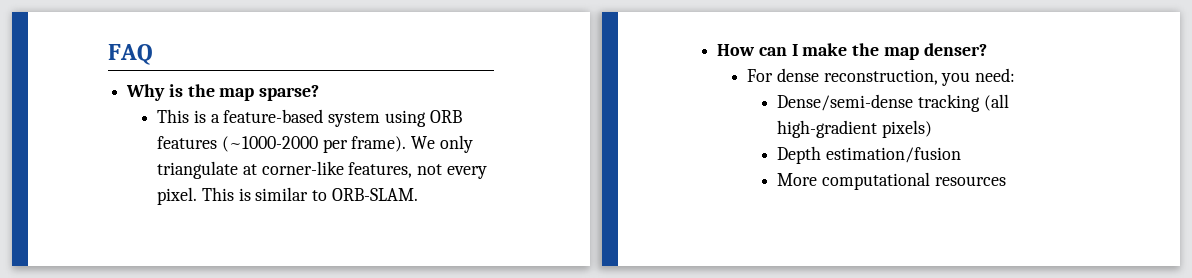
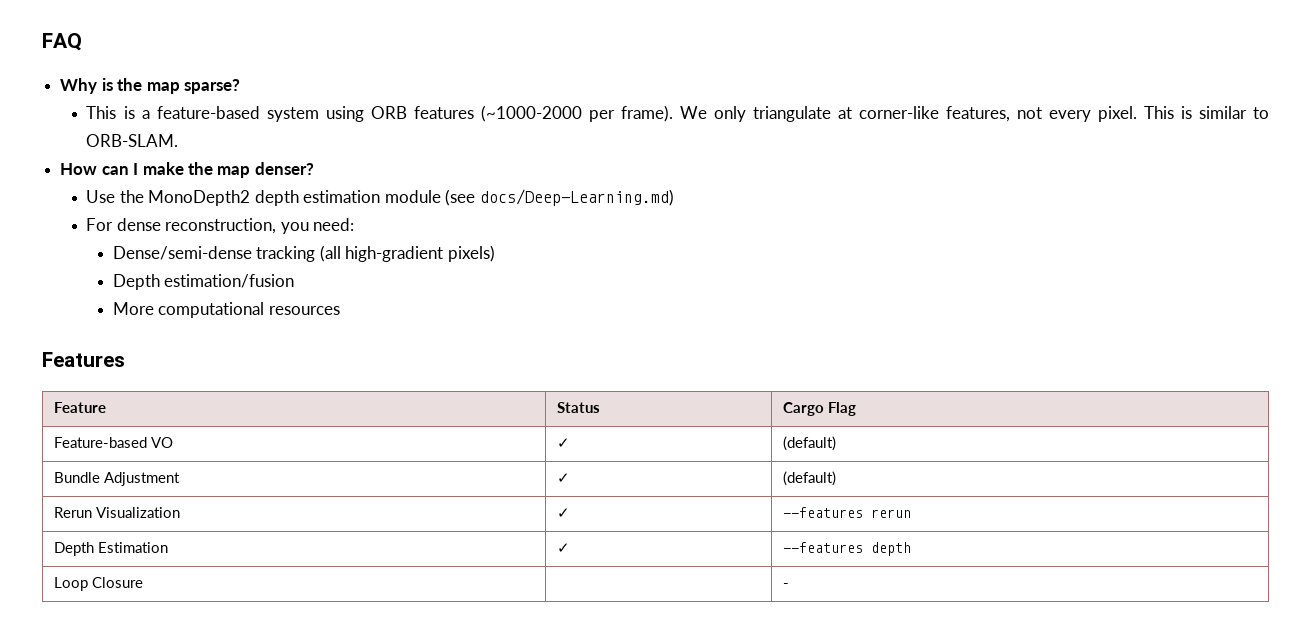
(987, 49) none -> [86,189,674,206] // Use the MonoDepth2 depth estimation module (see docs/Deep-Learning.md)
(1006, 181) none -> [42,352,125,367] [54,402,107,413] [557,402,601,413] [783,402,857,416] [54,437,174,448] [557,438,571,448] [783,436,837,451] [54,472,181,486] [557,473,571,483] [783,471,837,486] [54,507,181,518] [557,508,571,518] [783,507,912,518] [54,542,169,556] [557,543,571,553] [783,542,912,556] [54,577,144,591] [783,583,790,588] // Features // Feature | Status | Cargo Flag // Feature-based VO | ✓ | (default) // Bundle Adjustment | ✓ | (default) // Rerun Visualization | ✓ | --features rerun // Depth Estimation | ✓ | --features depth // Loop Closure | | -

